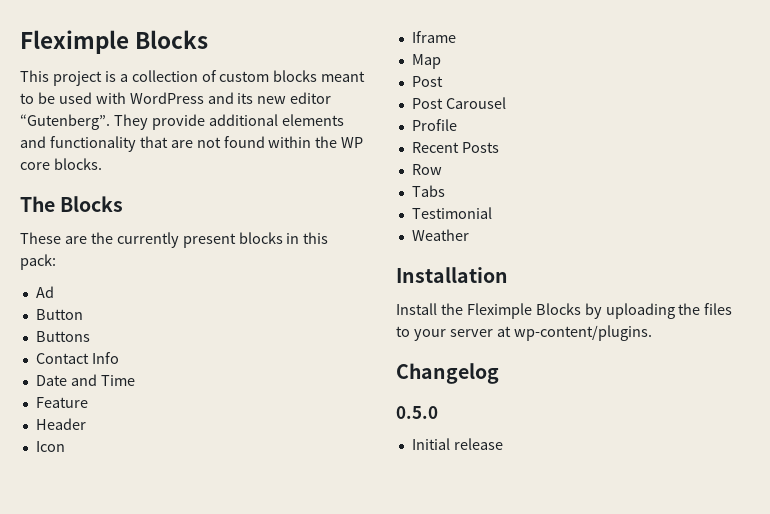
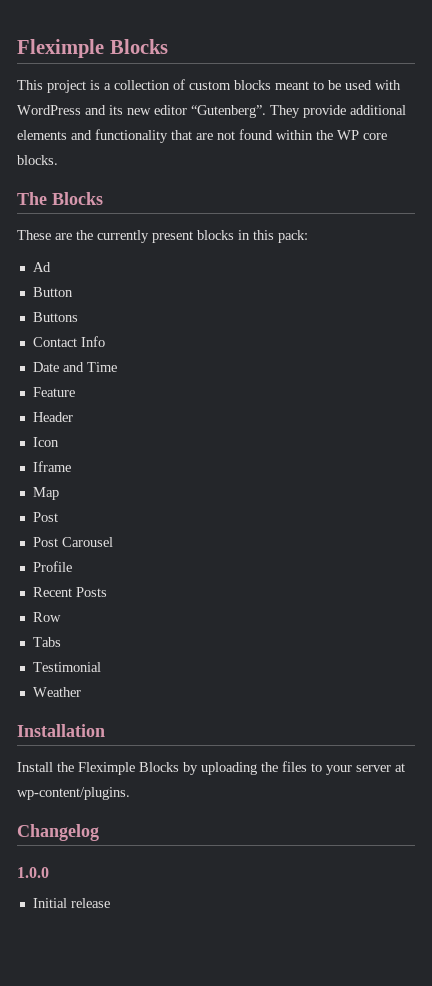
[396,406,438,419] 0.5.0 -> [17,867,49,878] 1.0.0

